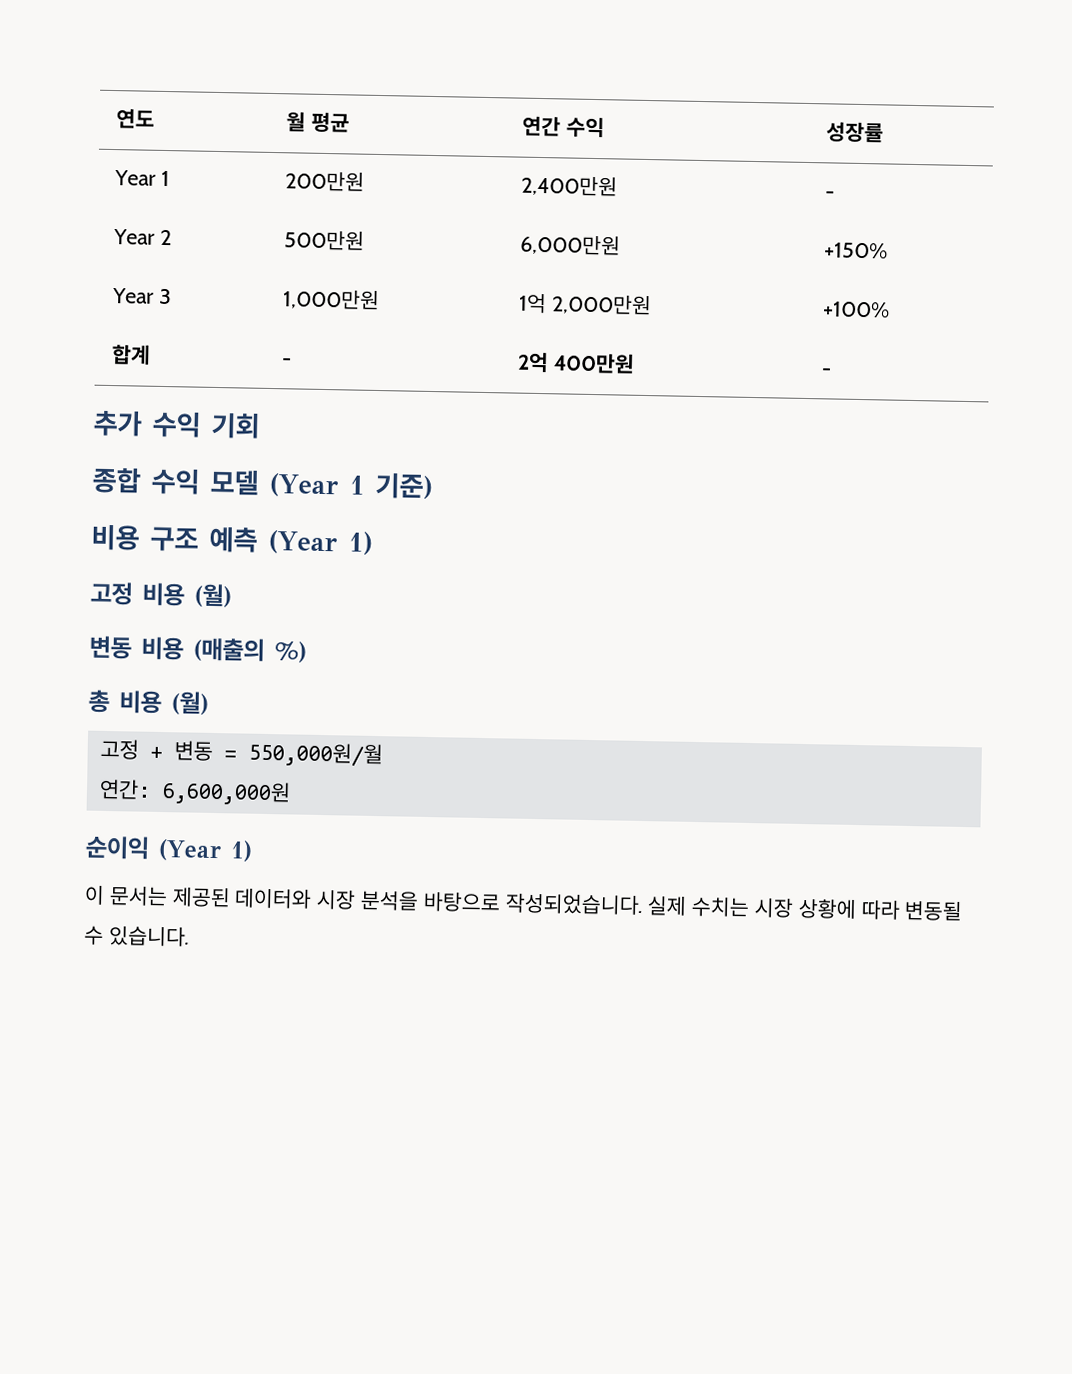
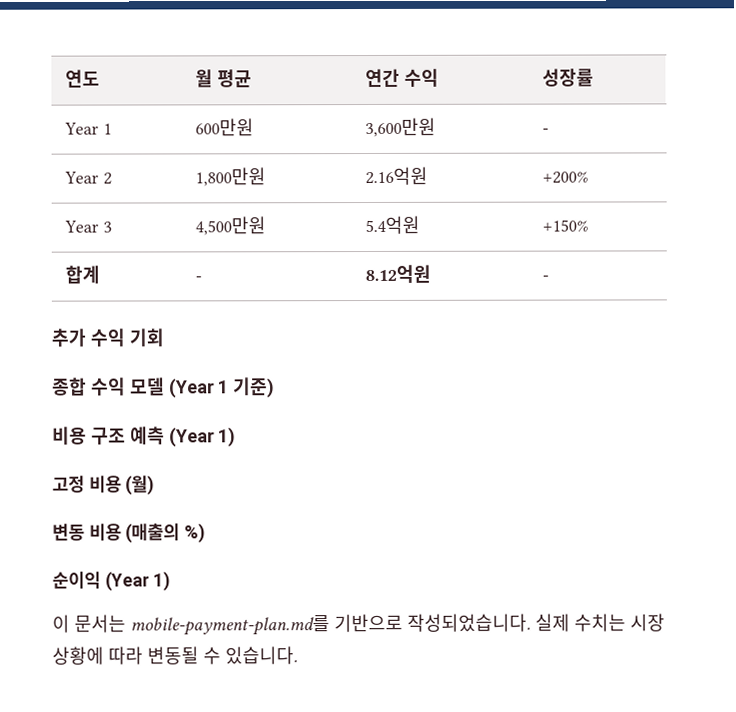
[285,171,366,192] [521,175,619,197] 200만원 | 2,400만원 -> [195,118,255,137] [365,117,437,138] 600만원 | 3,600만원
[284,230,366,251] [520,234,622,256] [824,242,889,259] 500만원 | 6,000만원 | +150% -> [195,167,267,187] [365,166,429,186] [542,171,589,184] 1,800만원 | 2.16억원 | +200%
[283,289,381,311] [518,293,652,316] [822,301,891,318] 1,000만원 | 1억 2,000만원 | +100% -> [195,216,267,236] [365,215,421,235] [542,219,589,232] 4,500만원 | 5.4억원 | +150%
[517,351,635,374] 2억 400만원 -> [365,264,432,284] 8.12억원
[88,689,209,715] [99,738,383,768] [98,778,291,806] // 총 비용 (월) // 고정 + 변동 = 550,000원/월 // 연간: 6,600,000원 -> (206, 533) none
[171,887,501,913] 제공된 데이터와 시장 분석을 바탕으로 -> [130,613,403,636] mobile-payment-plan.md를 기반으로

